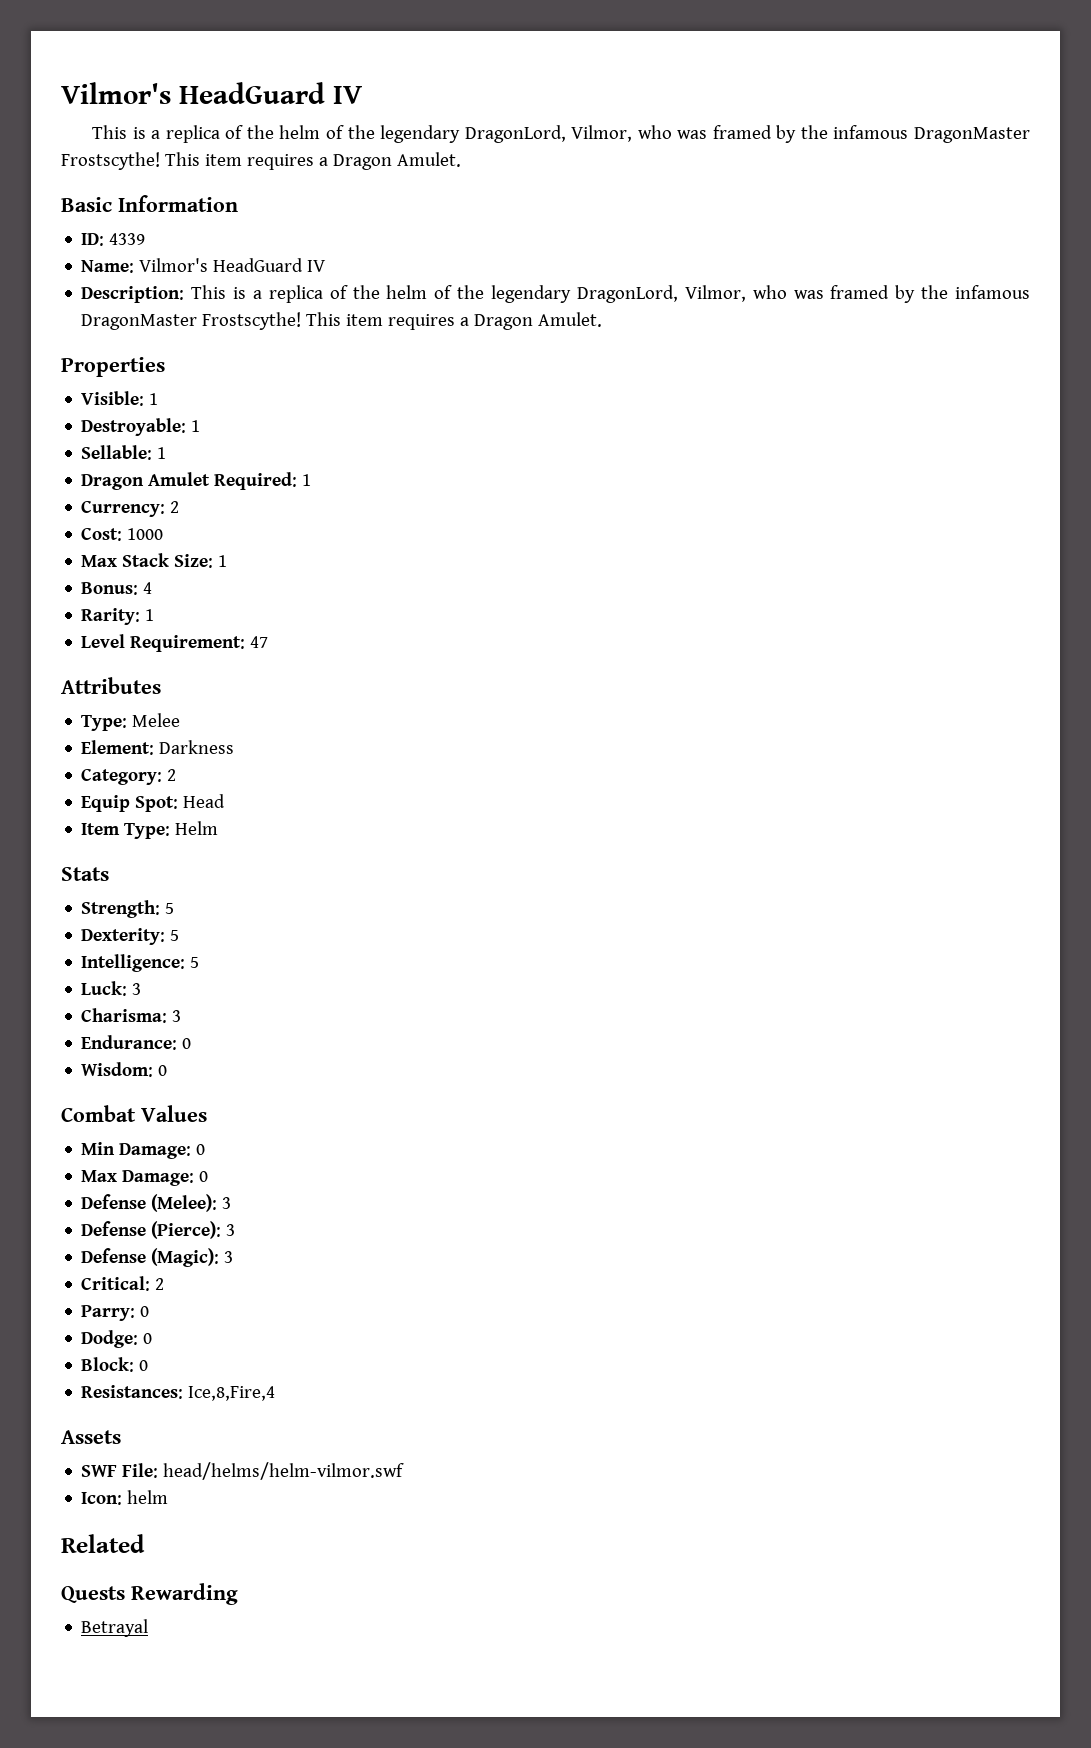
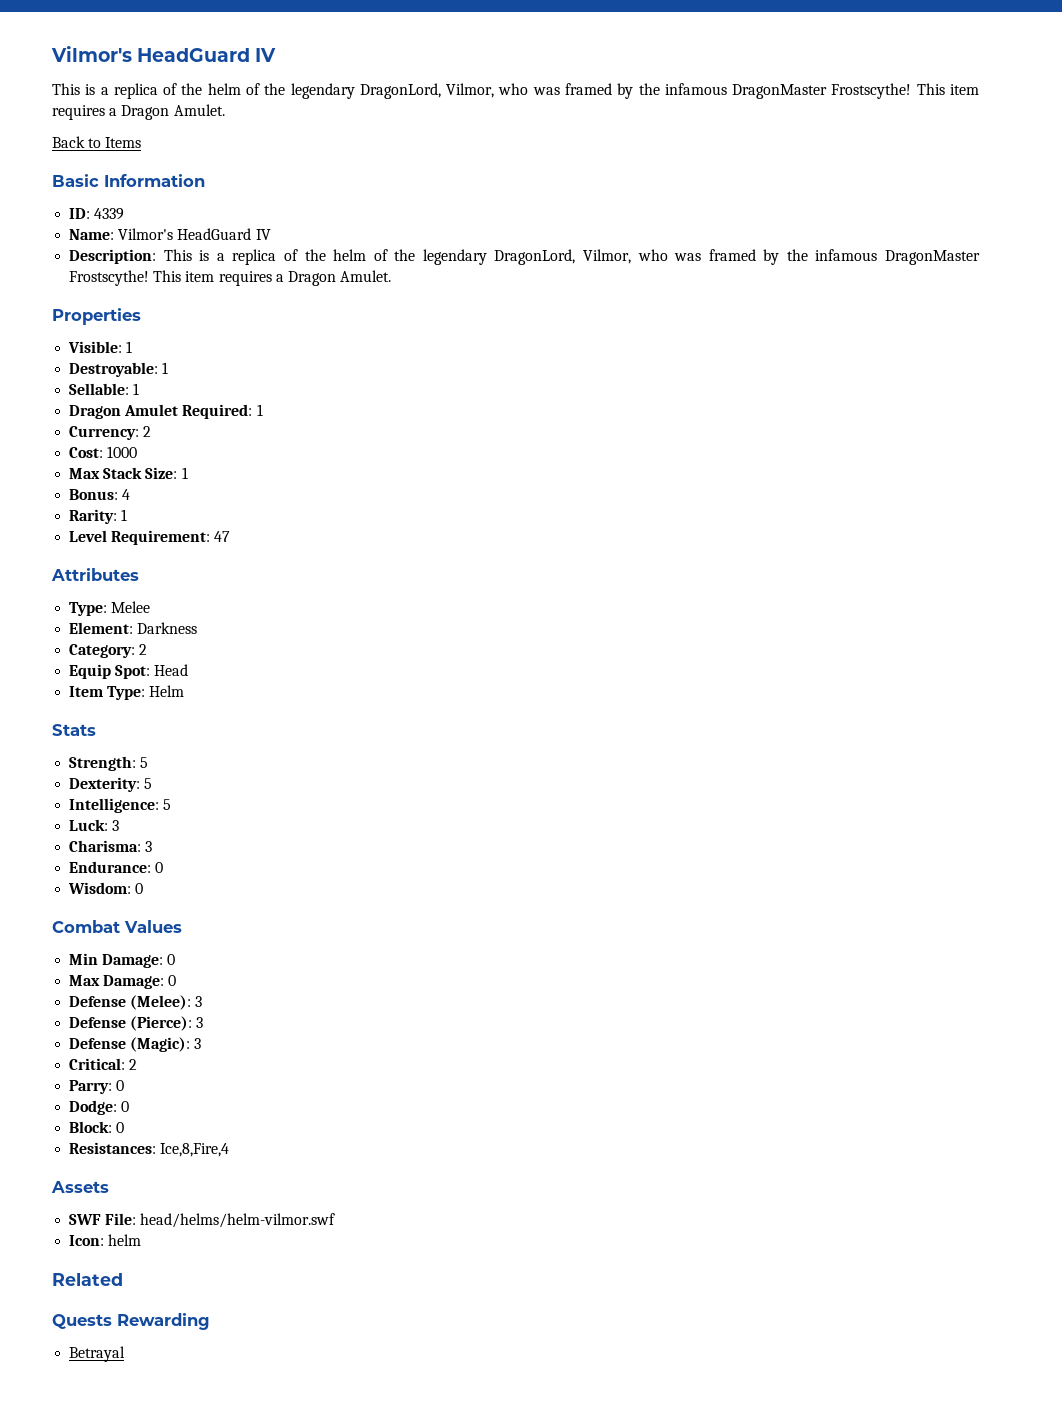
(461, 159) none -> [52,136,142,148] // Back to Items

